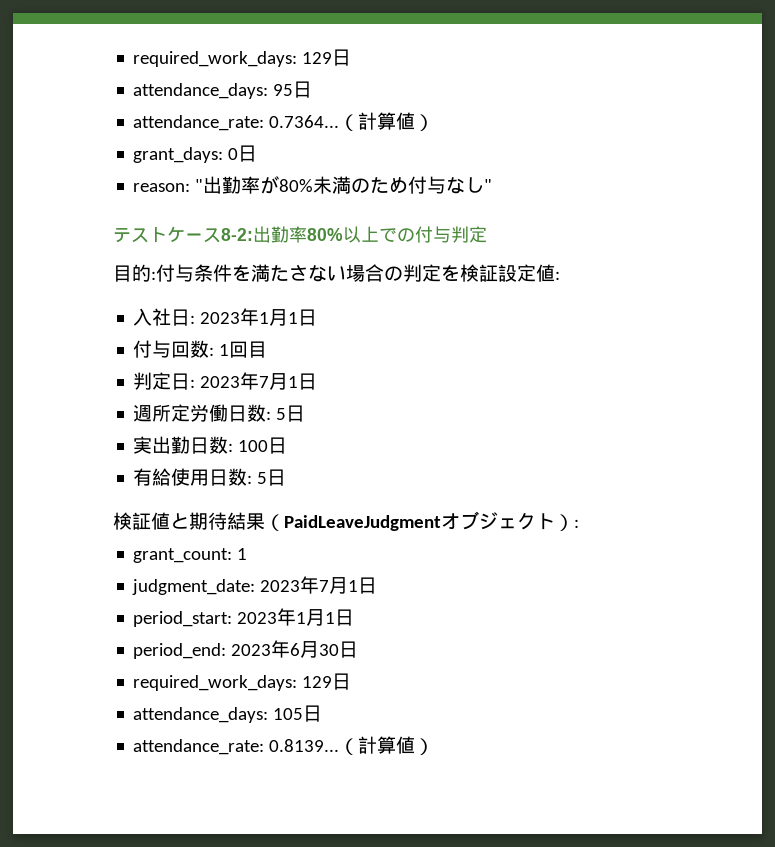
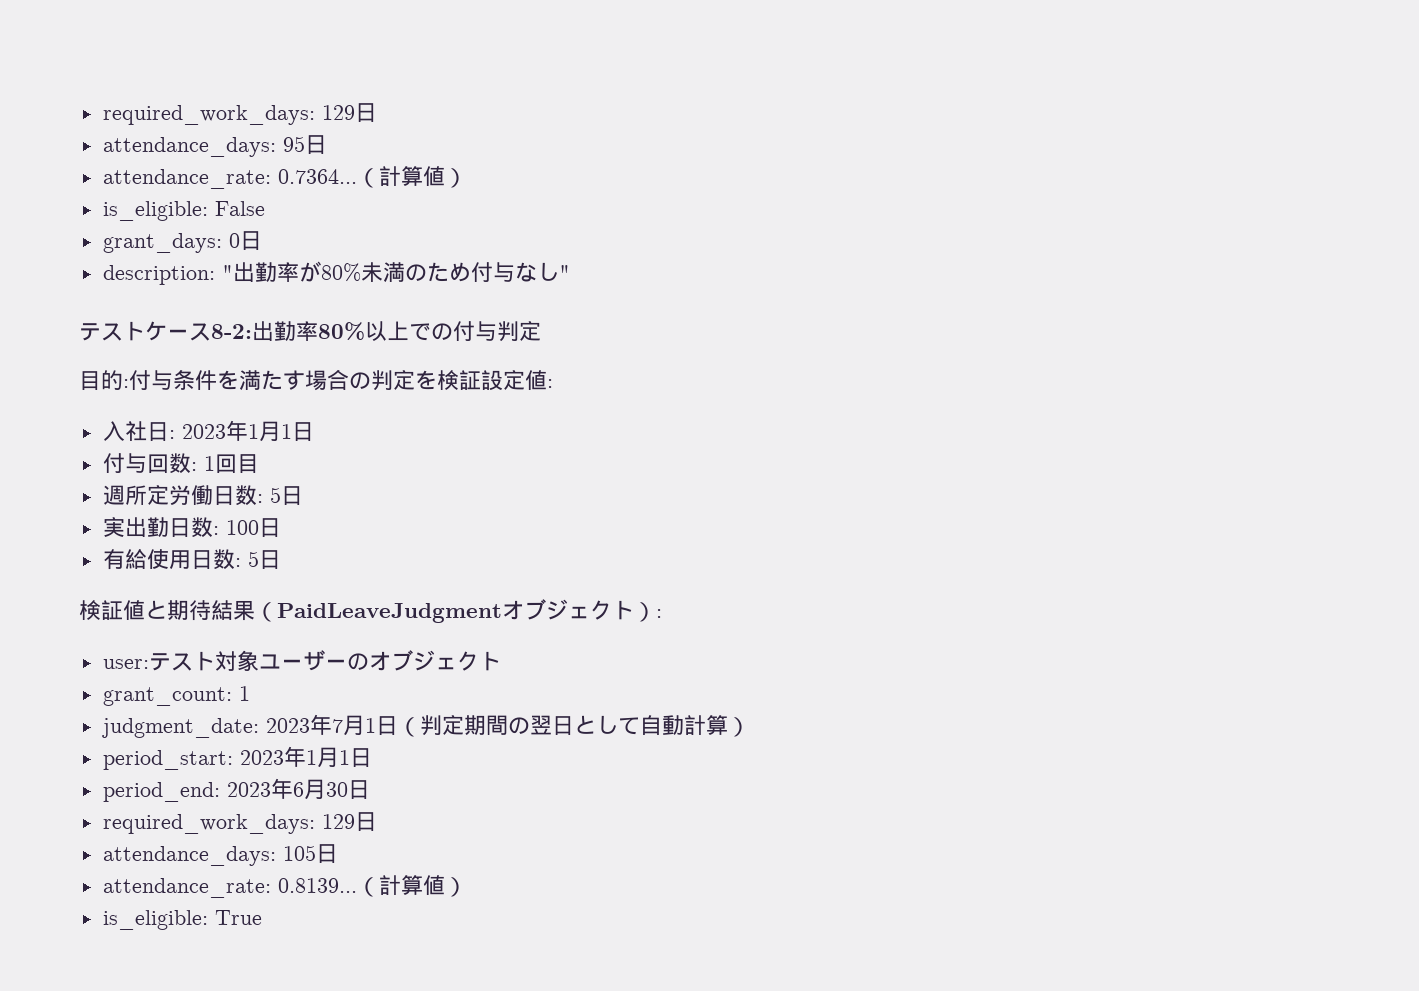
(435, 122) none -> [102,201,265,221] // is_eligible: False
[133,183,191,192] reason: -> [102,265,215,285] description:
[289,264,346,282] さない -> [283,370,305,390] す
[133,372,318,390] // 判定日: 2023年7月1日 -> (259, 463) none
(579, 523) none -> [102,650,501,671] // user:テスト対象ユーザーのオブジェクト
(378, 585) none -> [397,715,750,737] （判定期間の翌日として自動計算）
(435, 746) none -> [102,910,262,930] // is_eligible: True

